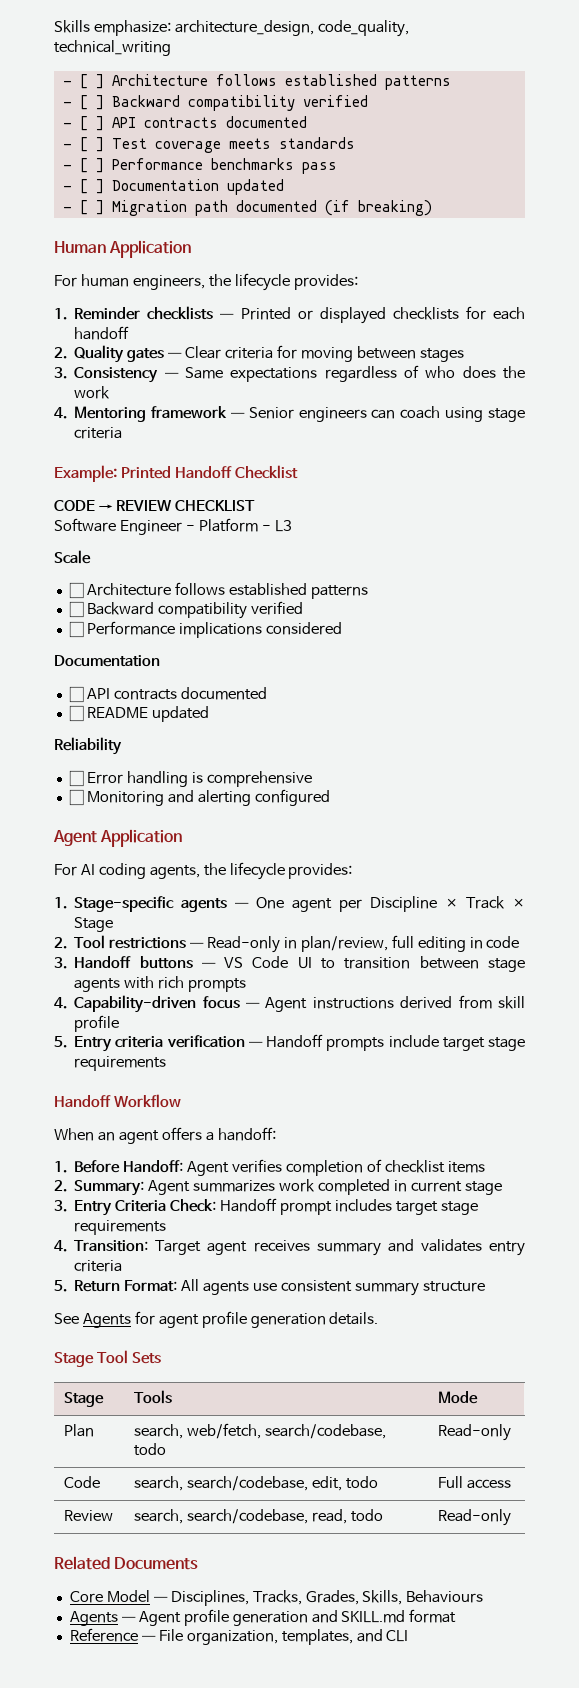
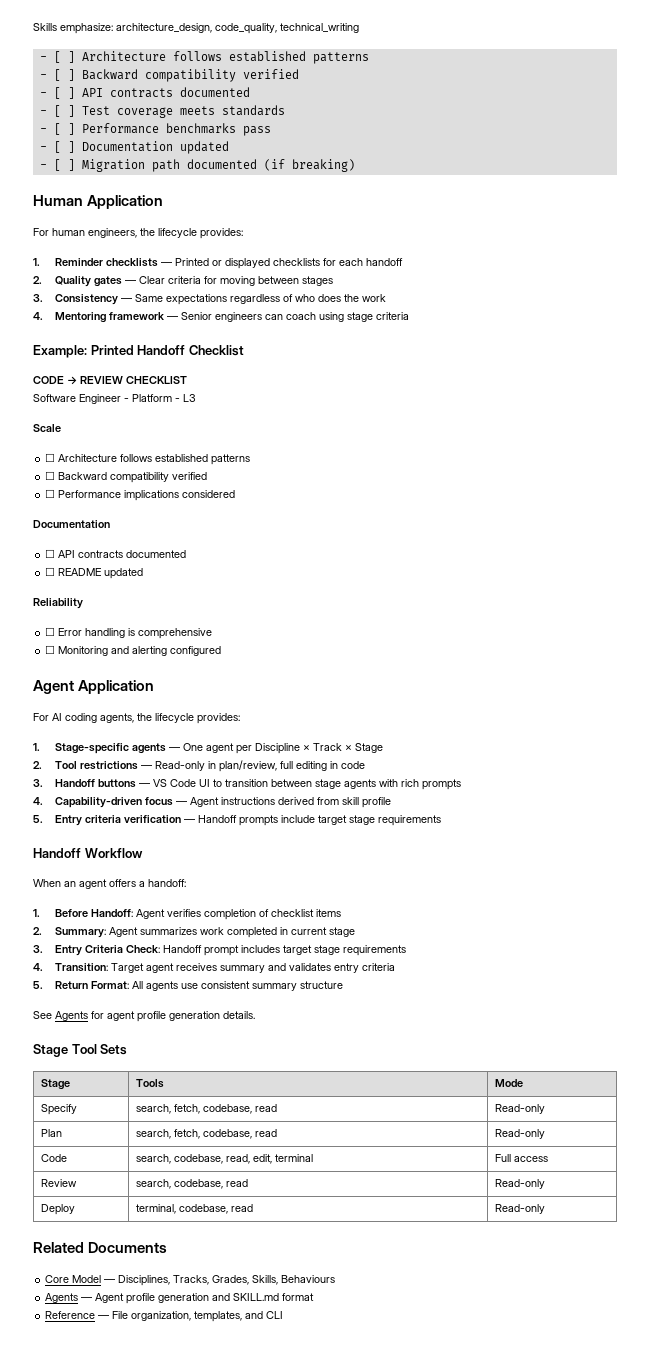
(479, 1397) none -> [40,1104,77,1115] [135,1104,277,1114] [494,1104,545,1114] // Specify | search, fetch, codebase, read | Read-only
[187,1423,387,1439] [134,1443,167,1456] web/fetch, search/codebase, todo -> [173,1129,277,1139] fetch, codebase, read
[187,1476,379,1491] search/codebase, edit, todo -> [173,1154,313,1164] codebase, read, edit, terminal
[187,1509,384,1524] search/codebase, read, todo -> [173,1179,248,1189] [494,1179,545,1189] [40,1204,75,1215] [135,1204,253,1214] codebase, read | Read-only // Deploy | terminal, codebase, read

